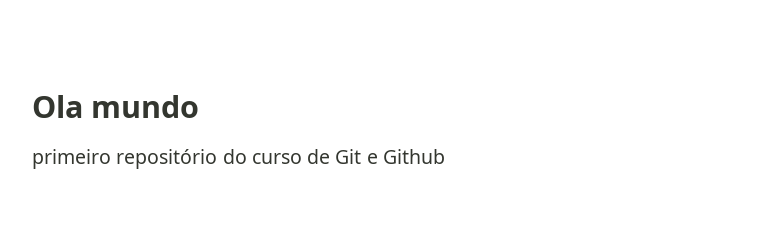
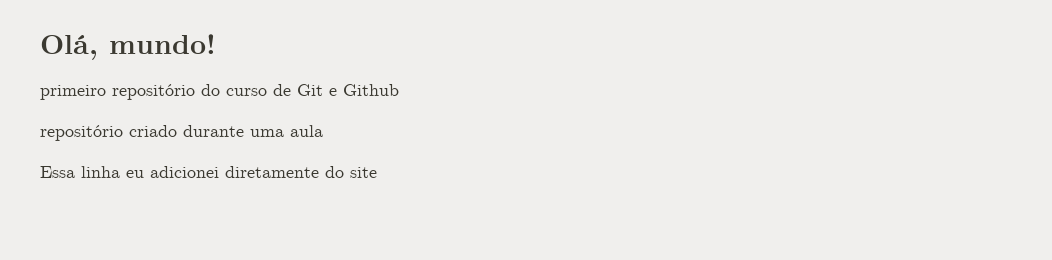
[32,95,200,118] Ola mundo -> [40,34,216,60] Olá, mundo!
(445, 156) none -> [40,125,323,141] [40,166,377,178] // repositório criado durante uma aula // Essa linha eu adicionei diretamente do site

